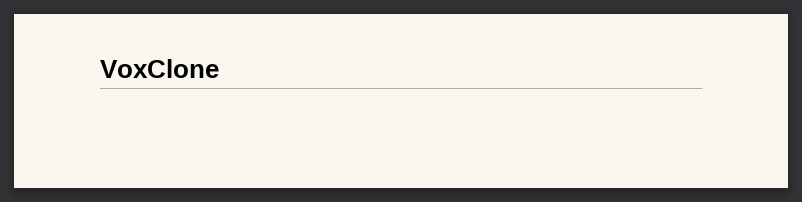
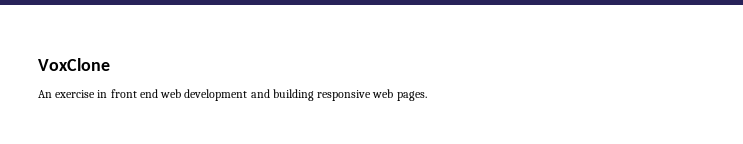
(219, 68) none -> [38,89,427,101] // An exercise in front end web development and building responsive web pages.

